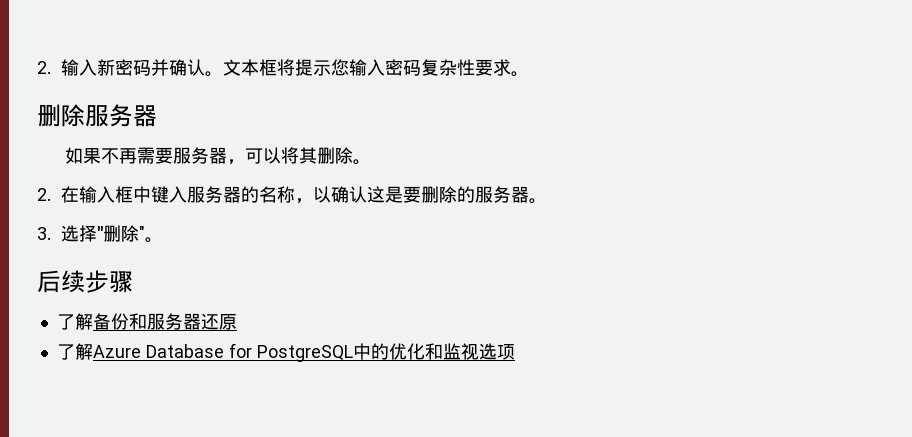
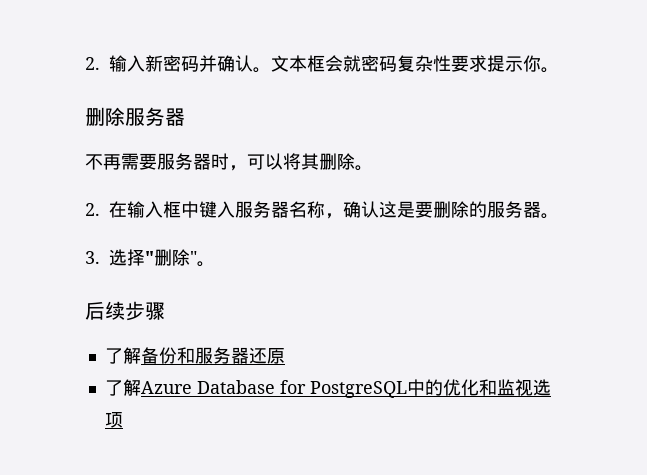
[276,59,385,76] 将提示您输入 -> [325,55,361,72] 会就
(511, 67) none -> [487,55,541,72] 提示你
[65,147,102,164] 如果 -> (185, 117) none
(228, 155) none -> [211,153,229,170] 时
[240,186,331,204] 的名称，以 -> [289,201,343,219] 名称，

